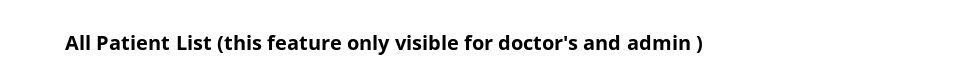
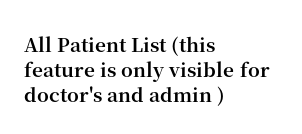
(343, 42) none -> [100,62,117,77] is

